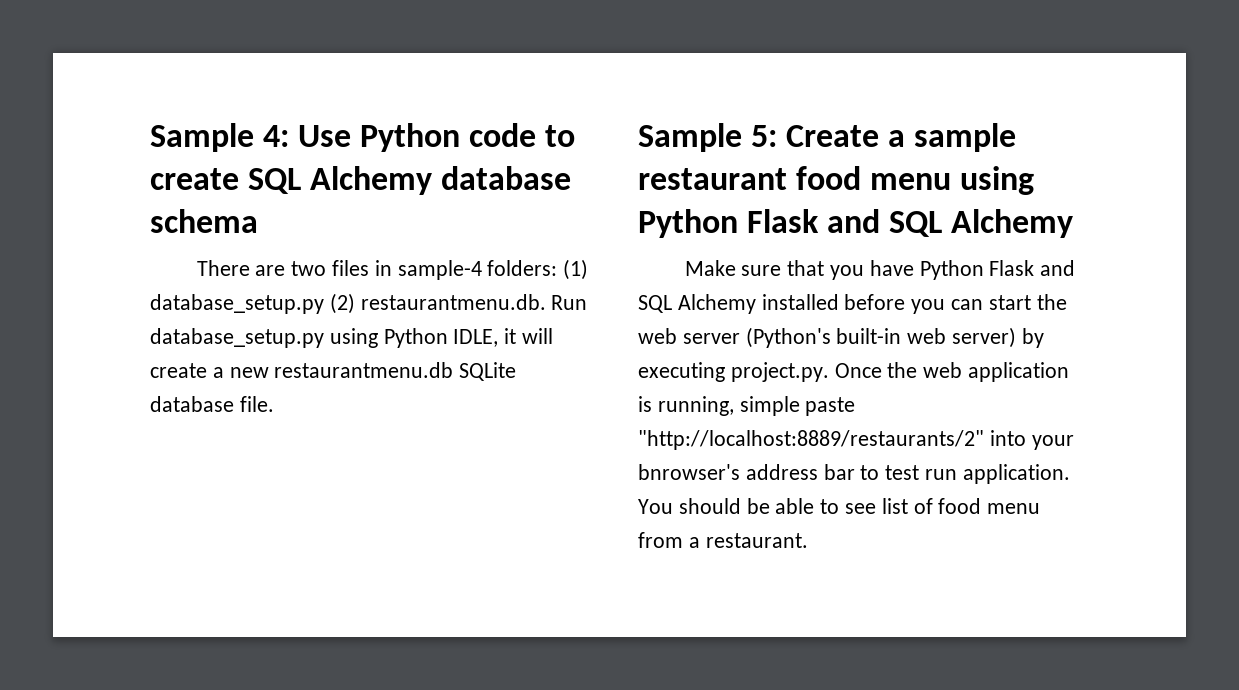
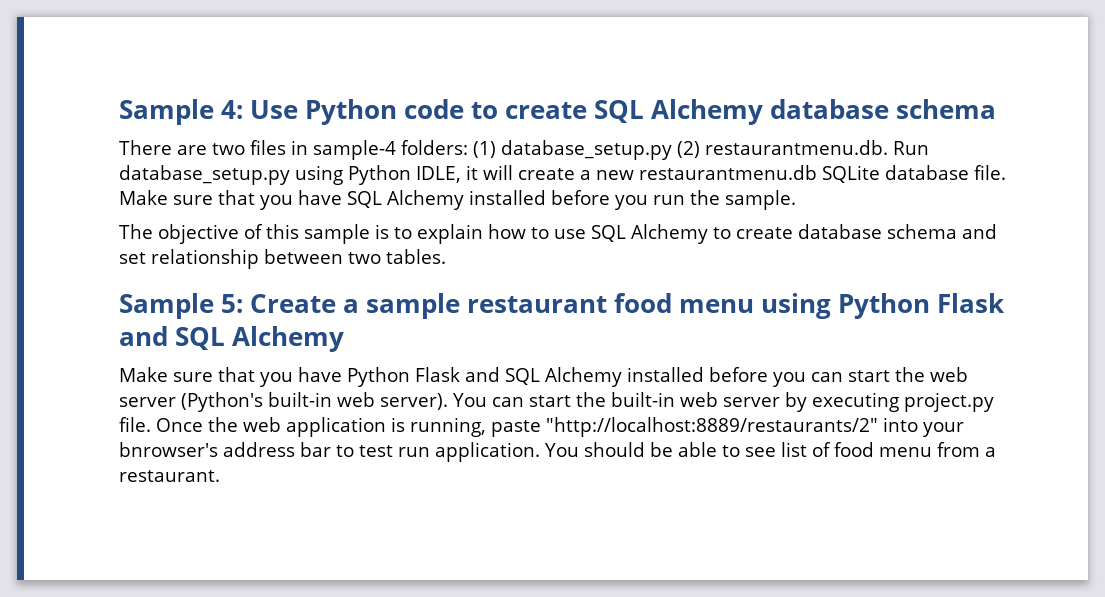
(274, 404) none -> [119,190,796,210] [119,224,997,244] [119,249,446,269] Make sure that you have SQL Alchemy installed before you run the sample. // The objective of this sample is to explain how to use SQL Alchemy to create database schema and set relationship between two tables.
[952,327,1044,348] [638,362,829,382] server) by executing project.py. -> [380,392,994,412] [119,417,151,432] server). You can start the built-in web server by executing project.py file.
[739,396,800,416] simple -> (486, 427) none

